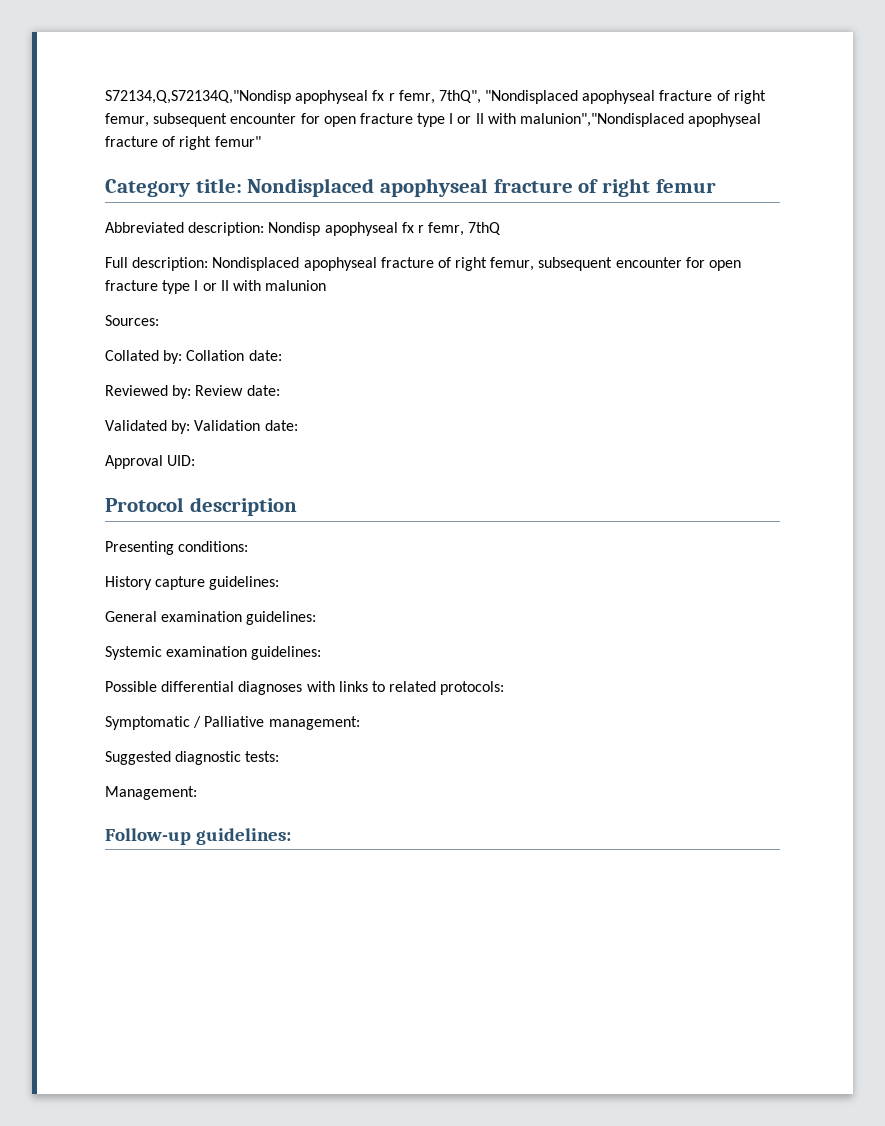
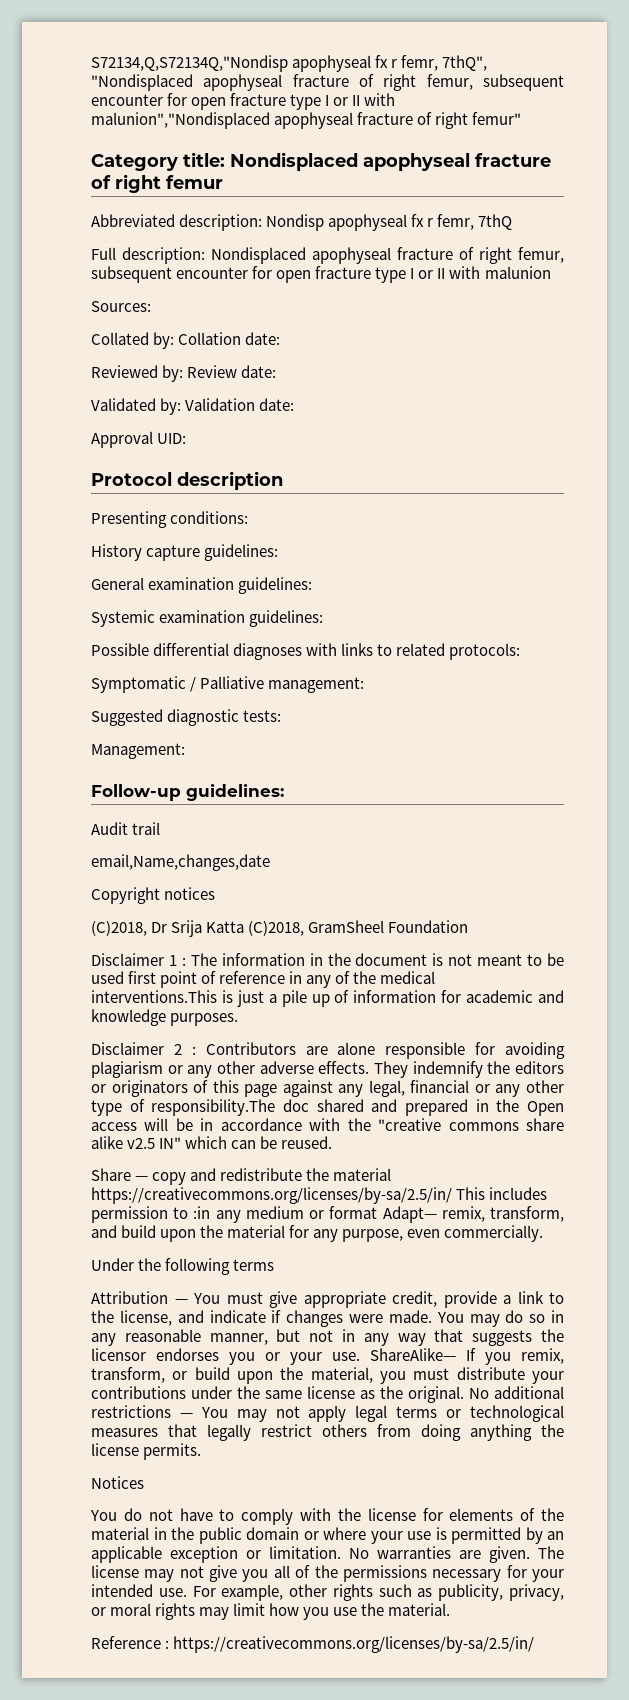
(291, 836) none -> [91,822,161,835] [91,854,270,871] [91,887,216,904] [91,920,469,937] [91,953,565,966] [91,971,436,988] [91,990,564,1007] [91,1009,239,1026] [91,1042,565,1059] [91,1061,564,1078] [91,1080,564,1097] [91,1099,564,1116] [91,1118,564,1131] [91,1136,333,1149] [91,1168,392,1185] [91,1187,548,1204] [91,1206,564,1223] [91,1225,544,1242] [91,1258,275,1275] [91,1291,564,1308] [91,1310,564,1327] [91,1329,564,1346] [91,1348,564,1365] [91,1367,564,1384] [91,1386,564,1403] [91,1405,564,1422] [91,1424,564,1441] [91,1443,202,1460] [91,1476,144,1489] [90,1508,564,1525] [91,1527,564,1544] [91,1546,564,1563] [91,1565,564,1582] [91,1584,564,1601] [91,1603,451,1620] [91,1636,535,1653] // Audit trail // email,Name,changes,date // Copyright notices // (C)2018, Dr Srija Katta (C)2018, GramSheel Foundation // Disclaimer 1 : The information in the document is not meant to be used first point of reference in any of the medical interventions.This is just a pile up of information for academic and knowledge purposes. // Disclaimer 2 : Contributors are alone responsible for avoiding plagiarism or any other adverse effects. They indemnify the editors or originators of this page against any legal, financial or any other type of responsibility.The doc shared and prepared in the Open access will be in accordance with the "creative commons share alike v2.5 IN" which can be reused. // Share — copy and redistribute the material https://creativecommons.org/licenses/by-sa/2.5/in/ This includes permission to :in any medium or format Adapt— remix, transform, and build upon the material for any purpose, even commercially. // Under the following terms // Attribution — You must give appropriate credit, provide a link to the license, and indicate if changes were made. You may do so in any reasonable manner, but not in any way that suggests the licensor endorses you or your use. ShareAlike— If you remix, transform, or build upon the material, you must distribute your contributions under the same license as the original. No additional restrictions — You may not apply legal terms or technological measures that legally restrict others from doing anything the license permits. // Notices // You do not have to comply with the license for elements of the material in the public domain or where your use is permitted by an applicable exception or limitation. No warranties are given. The license may not give you all of the permissions necessary for your intended use. For example, other rights such as publicity, privacy, or moral rights may limit how you use the material. // Reference : https://creativecommons.org/licenses/by-sa/2.5/in/

